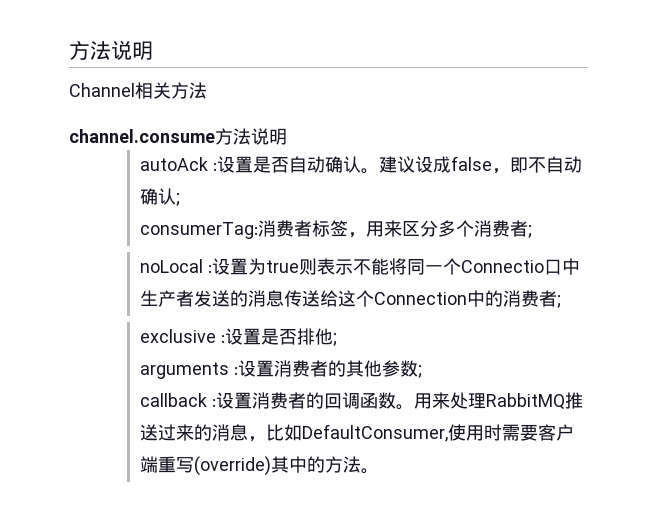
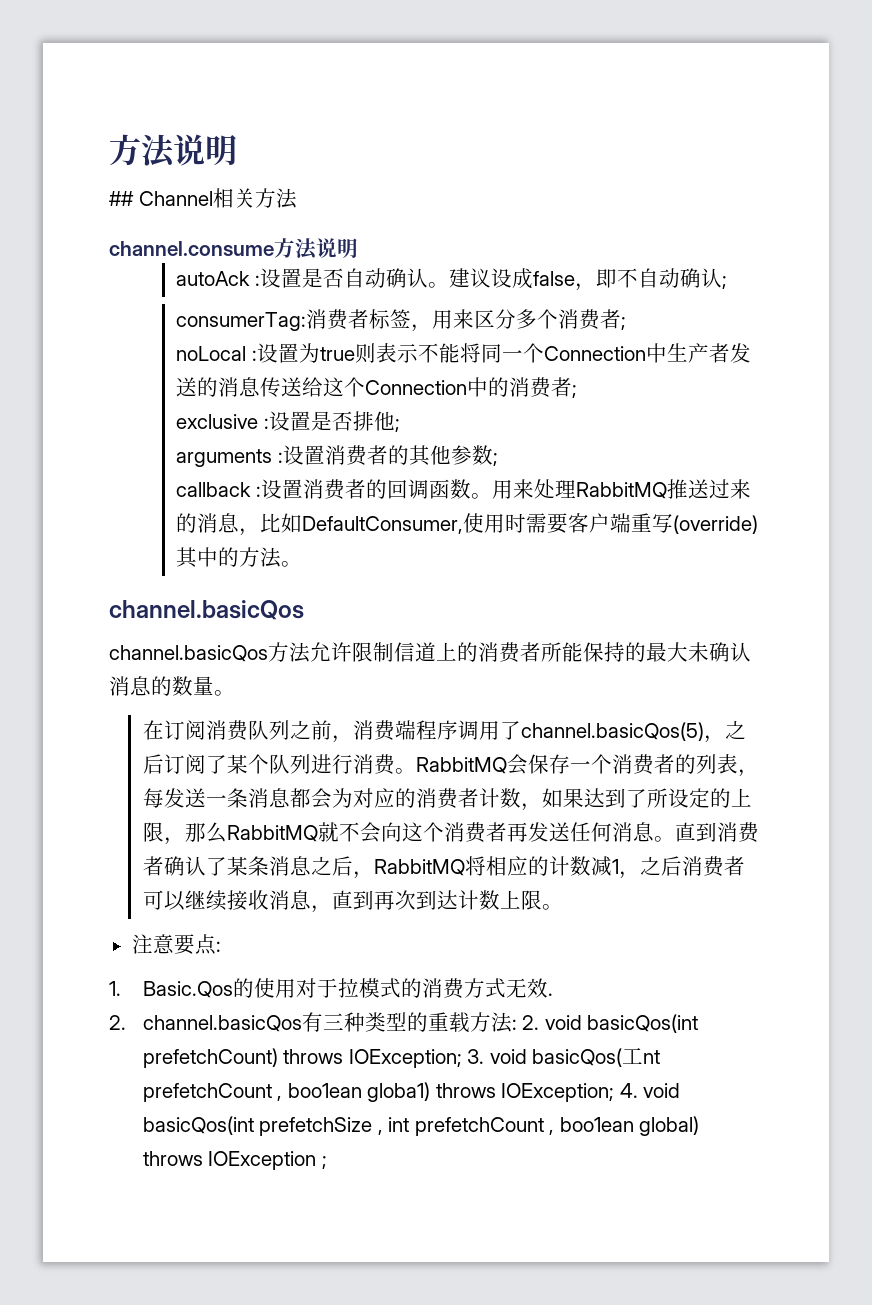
[69,40,153,60] 方法说明 // -> [109,134,237,168] [109,191,134,206] 方法说明 // ##
[461,259,563,275] Connectio口 -> [543,346,646,361] Connection
(380, 471) none -> [109,600,304,620] [109,642,751,663] [109,676,235,696] [142,720,746,743] [142,754,759,777] [142,788,752,811] [142,822,759,845] [142,856,745,879] [142,890,563,913] [131,934,221,955] [109,978,553,999] [109,1012,699,1033] [142,1048,661,1068] [142,1082,681,1102] [142,1116,700,1136] [142,1151,327,1170] // channel.basicQos // channel.basicQos方法允许限制信道上的消费者所能保持的最大未确认消息的数量。 // 在订阅消费队列之前，消费端程序调用了channel.basicQos(5)，之后订阅了某个队列进行消费。RabbitMQ会保存一个消费者的列表，每发送一条消息都会为对应的消费者计数，如果达到了所设定的上限，那么RabbitMQ就不会向这个消费者再发送任何消息。直到消费者确认了某条消息之后，RabbitMQ将相应的计数减1，之后消费者可以继续接收消息，直到再次到达计数上限。 // 注意要点: // 1. Basic.Qos的使用对于拉模式的消费方式无效. // 2. channel.basicQos有三种类型的重载方法: 2. void basicQos(int prefetchCount) throws IOException; 3. void basicQos(工nt prefetchCount , boo1ean globa1) throws IOException; 4. void basicQos(int prefetchSize , int prefetchCount , boo1ean global) throws IOException ;

